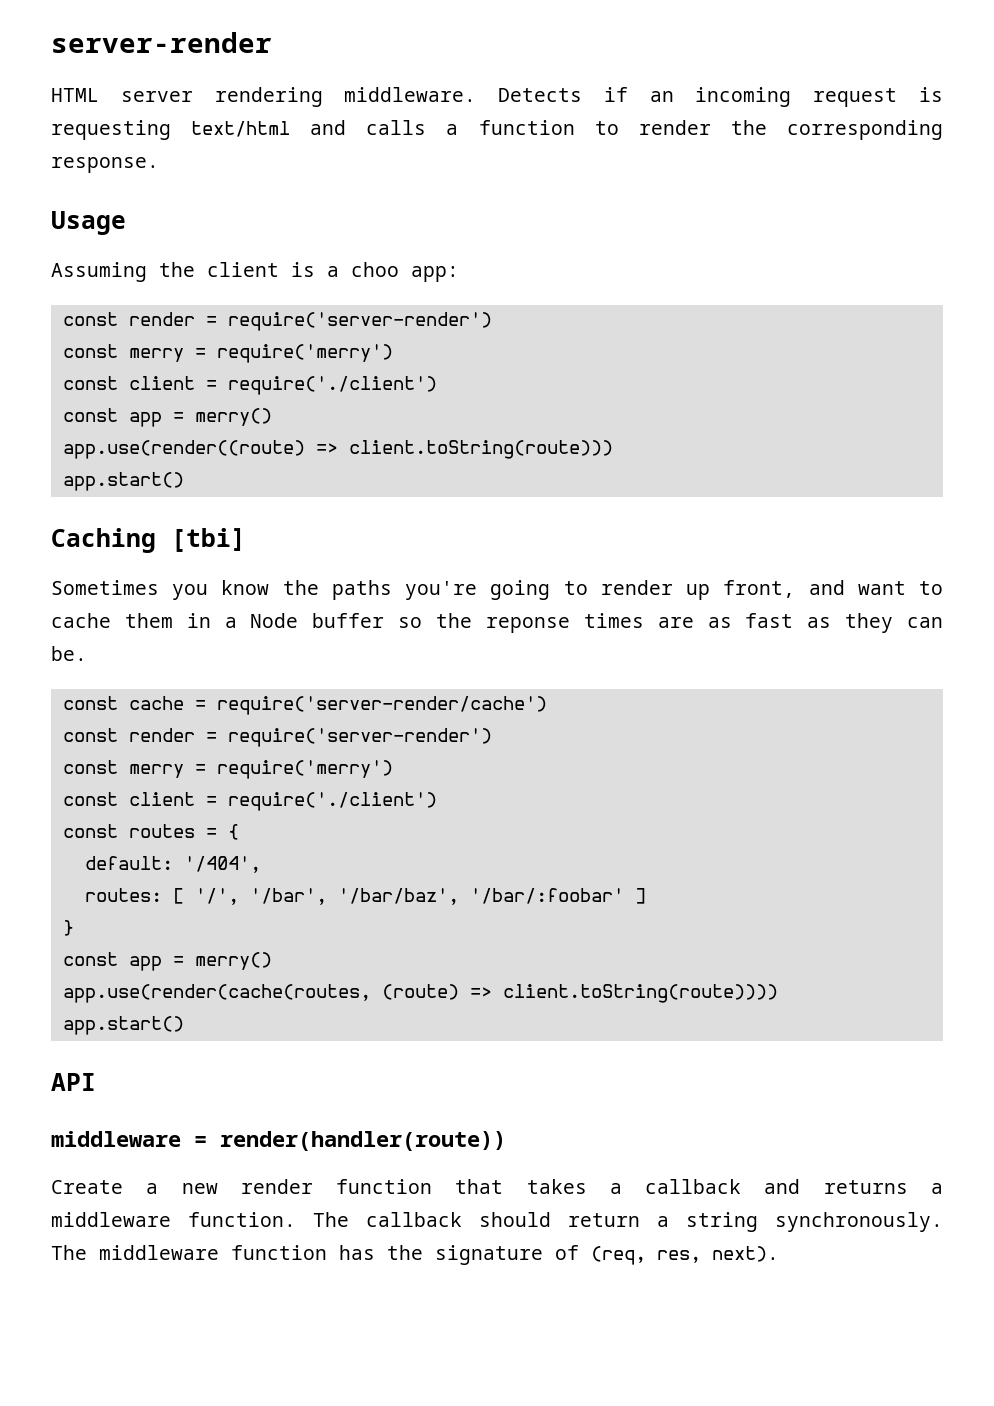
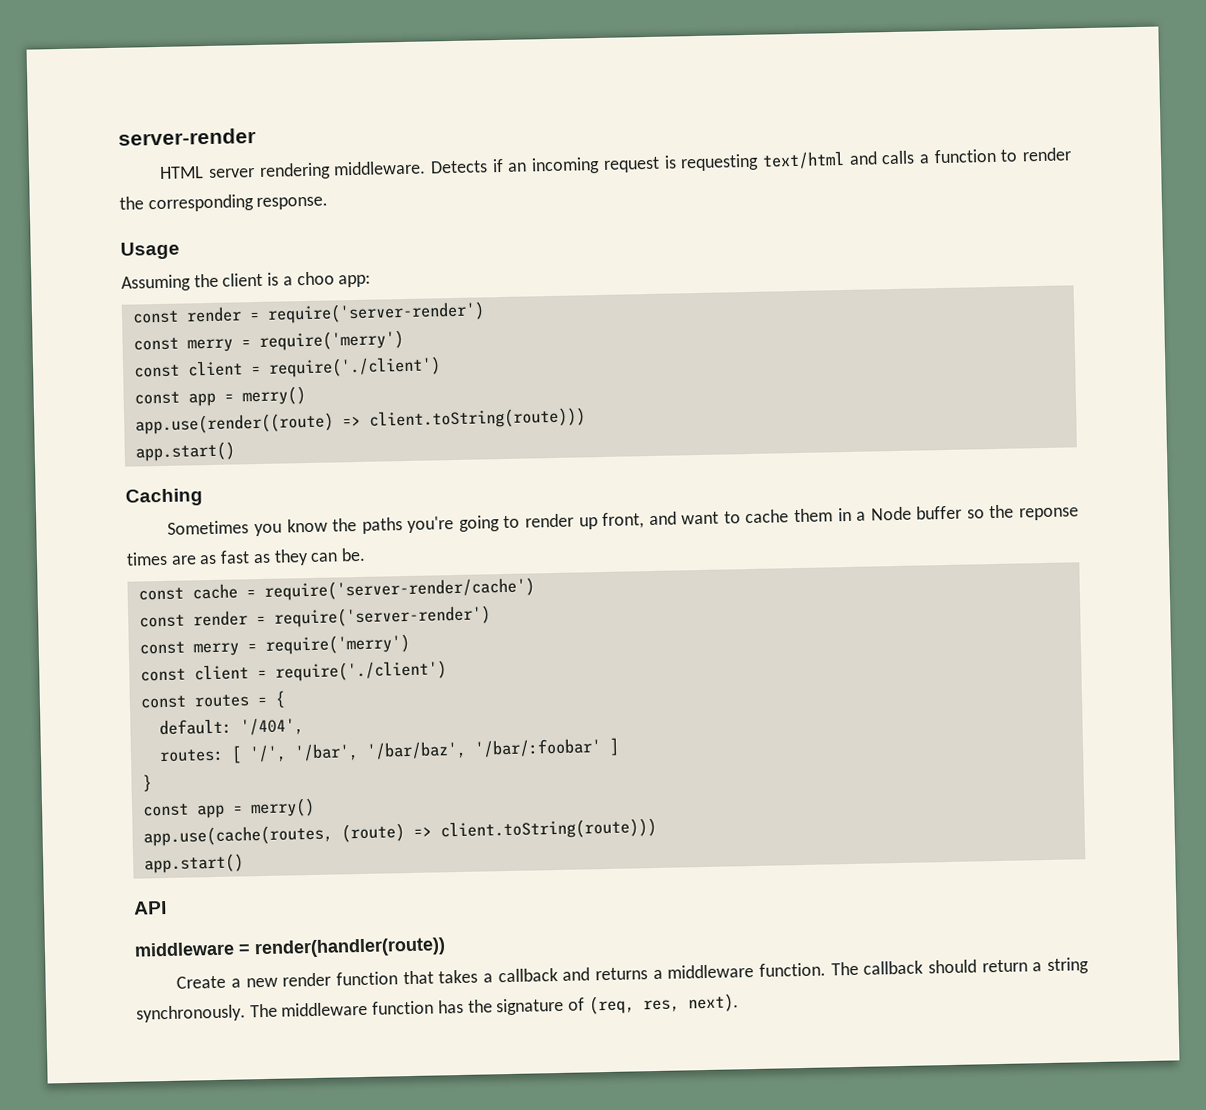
[171,528,246,552] [tbi] -> (203, 497) none
[62,984,371,1003] app.use(render(cache(routes, -> [142,824,333,847] app.use(cache(routes,
[502,984,778,1003] client.toString(route)))) -> [439,817,657,841] client.toString(route)))

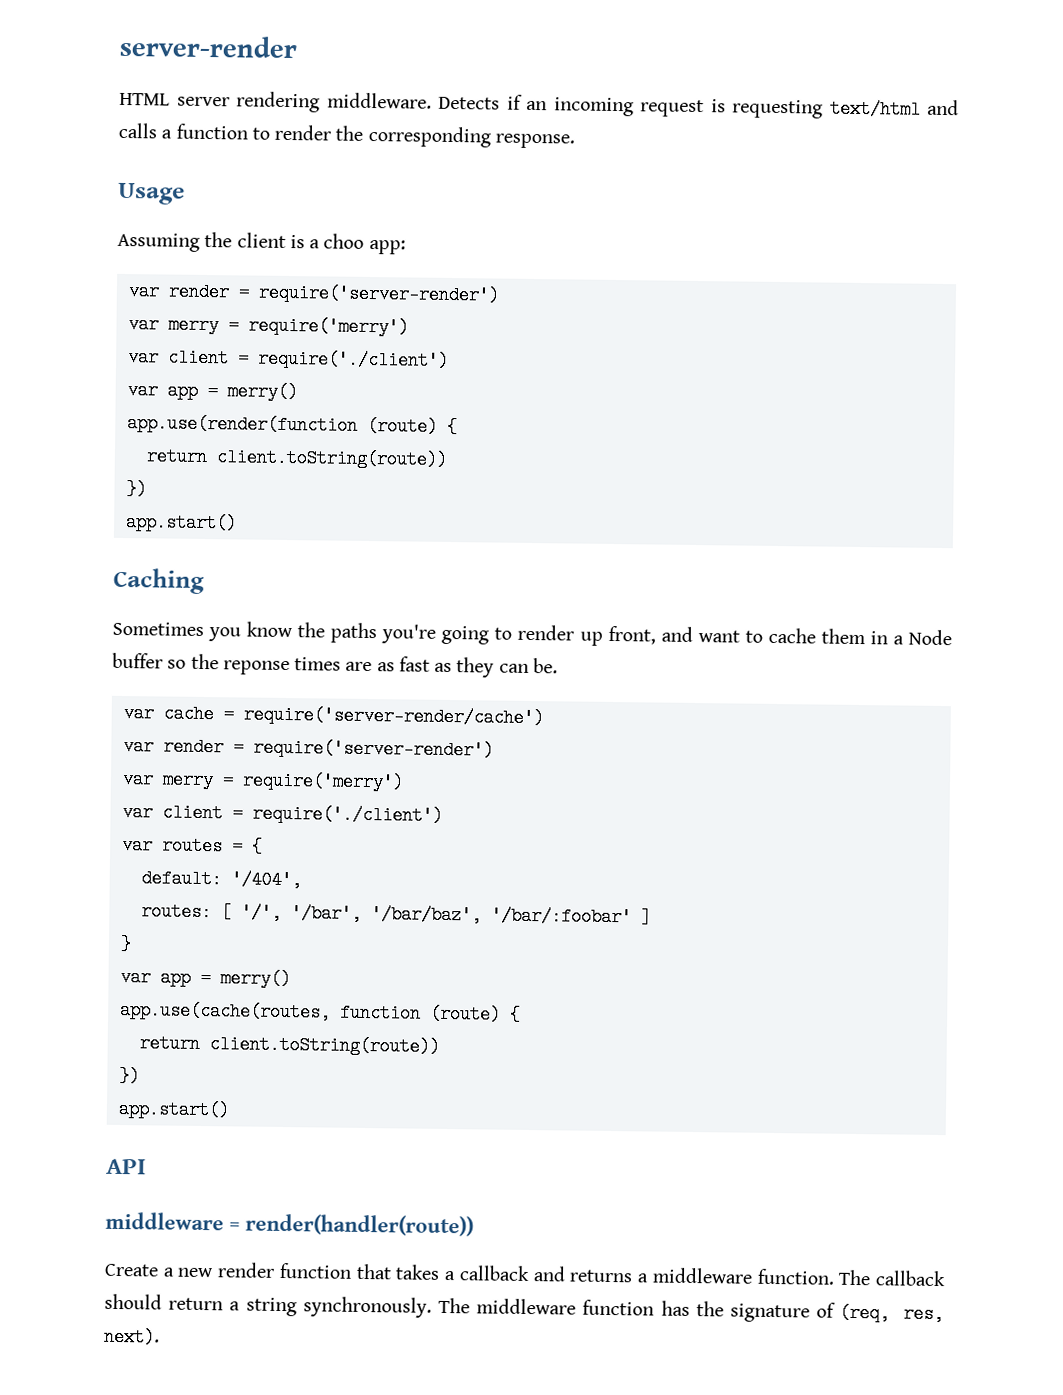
[131,301,485,324] [132,330,404,353] [133,356,441,378] [133,386,306,407] [134,407,586,435] const render = require('server-render') // const merry = require('merry') // const client = require('./client') // const app = merry() // app.use(render((route) => client.toString(route))) -> [127,282,500,305] [127,315,409,337] [127,348,449,370] [126,381,298,402] [126,414,458,437] [145,447,448,469] [125,480,147,499] var render = require('server-render') // var merry = require('merry') // var client = require('./client') // var app = merry() // app.use(render(function (route) { // return client.toString(route)) // })
[137,587,184,601] const -> [122,704,154,723] var
[138,605,491,628] [138,633,410,657] [139,660,447,682] [139,695,187,709] const render = require('server-render') // const merry = require('merry') // const client = require('./client') // const -> [122,737,494,760] [121,770,404,792] [121,803,443,825] [121,835,153,855] var render = require('server-render') // var merry = require('merry') // var client = require('./client') // var
[141,803,189,817] const -> [119,967,151,987] var
[340,817,657,843] (route) => client.toString(route))) -> [339,1003,521,1024] [138,1034,440,1056] [118,1066,140,1086] function (route) { // return client.toString(route)) // })

